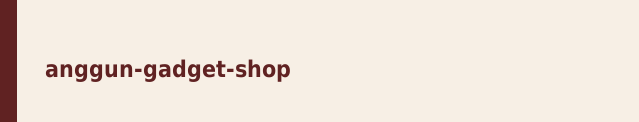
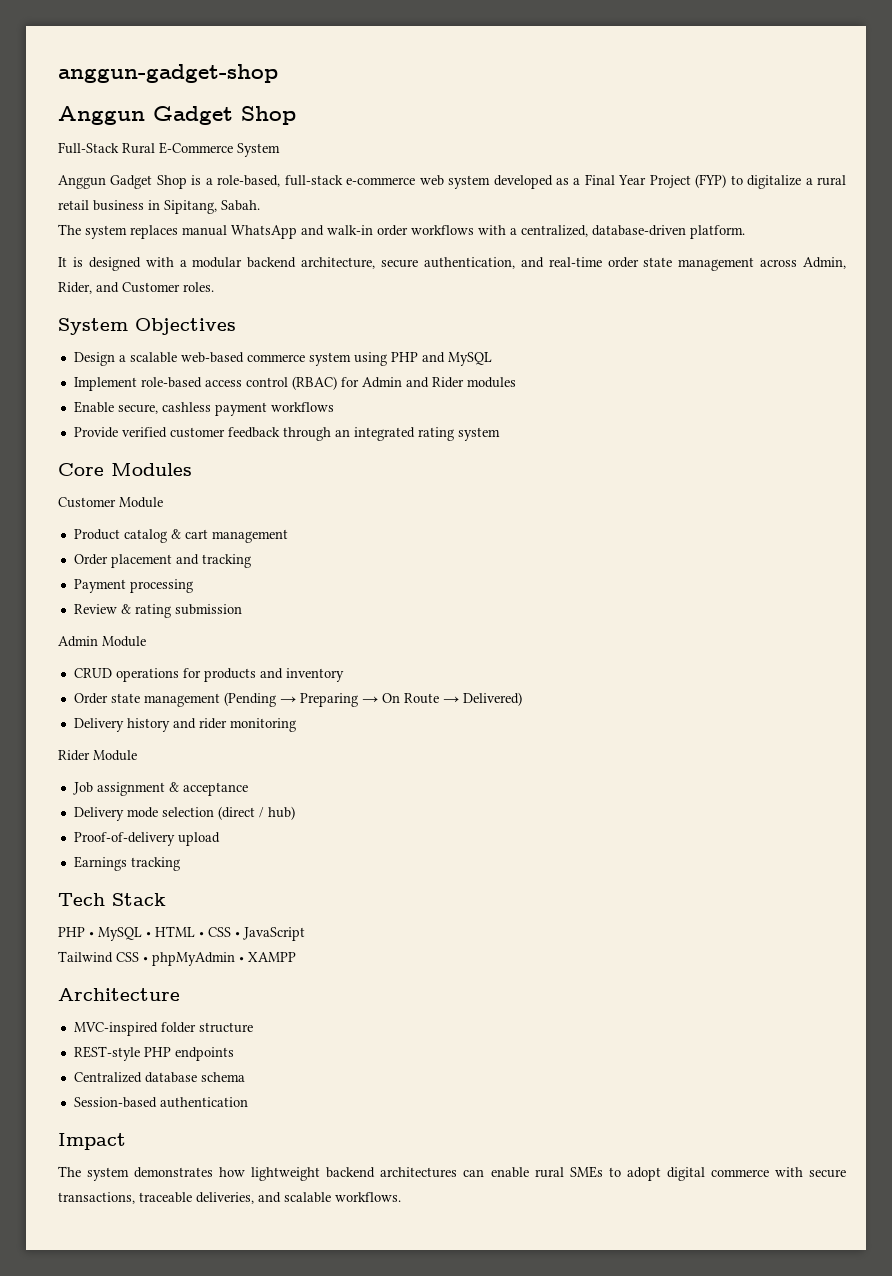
(291, 70) none -> [58,106,296,125] [58,142,280,157] [58,174,847,189] [58,200,260,214] [58,224,745,239] [58,257,846,271] [58,282,214,294] [58,318,236,335] [73,352,492,366] [73,376,516,391] [73,401,334,416] [73,427,500,441] [58,463,192,476] [58,497,163,508] [73,529,288,543] [73,554,251,568] [73,579,193,593] [73,604,242,618] [58,636,146,647] [73,668,344,682] [73,692,522,707] [73,718,296,732] [58,750,137,761] [72,782,248,796] [73,806,295,821] [73,832,220,846] [73,856,180,871] [58,893,166,906] [58,926,305,941] [58,951,296,966] [58,988,180,1001] [73,1022,253,1036] [73,1046,234,1061] [73,1072,245,1083] [73,1097,248,1108] [58,1133,126,1150] [58,1166,846,1181] [58,1192,401,1204] // Anggun Gadget Shop // Full-Stack Rural E-Commerce System // Anggun Gadget Shop is a role-based, full-stack e-commerce web system developed as a Final Year Project (FYP) to digitalize a rural retail business in Sipitang, Sabah. // The system replaces manual WhatsApp and walk-in order workflows with a centralized, database-driven platform. // It is designed with a modular backend architecture, secure authentication, and real-time order state management across Admin, Rider, and Customer roles. // System Objectives // Design a scalable web-based commerce system using PHP and MySQL // Implement role-based access control (RBAC) for Admin and Rider modules // Enable secure, cashless payment workflows // Provide verified customer feedback through an integrated rating system // Core Modules // Customer Module // Product catalog & cart management // Order placement and tracking // Payment processing // Review & rating submission // Admin Module // CRUD operations for products and inventory // Order state management (Pending → Preparing → On Route → Delivered) // Delivery history and rider monitoring // Rider Module // Job assignment & acceptance // Delivery mode selection (direct / hub) // Proof-of-delivery upload // Earnings tracking // Tech Stack // PHP • MySQL • HTML • CSS • JavaScript // Tailwind CSS • phpMyAdmin • XAMPP // Architecture // MVC-inspired folder structure // REST-style PHP endpoints // Centralized database schema // Session-based authentication // Impact // The system demonstrates how lightweight backend architectures can enable rural SMEs to adopt digital commerce with secure transactions, traceable deliveries, and scalable workflows.

